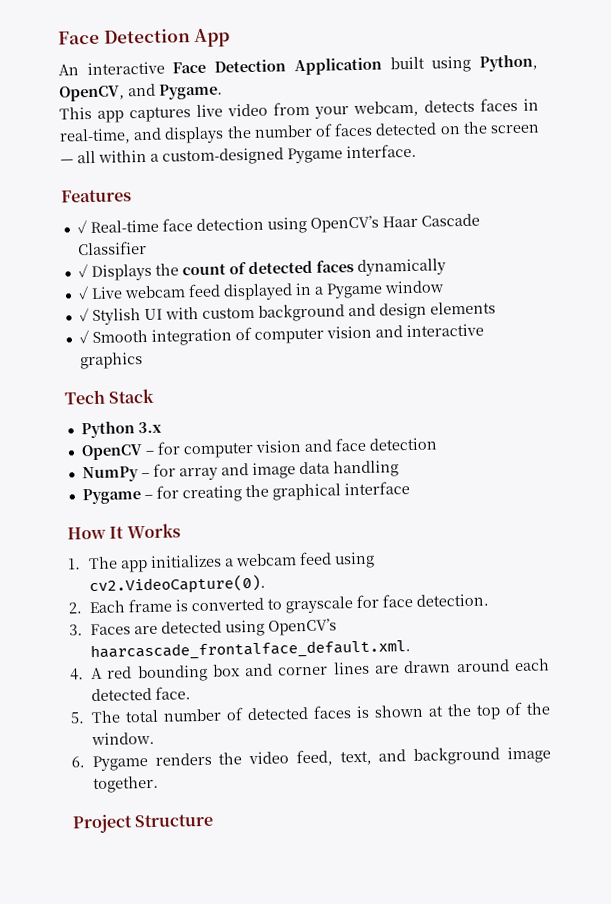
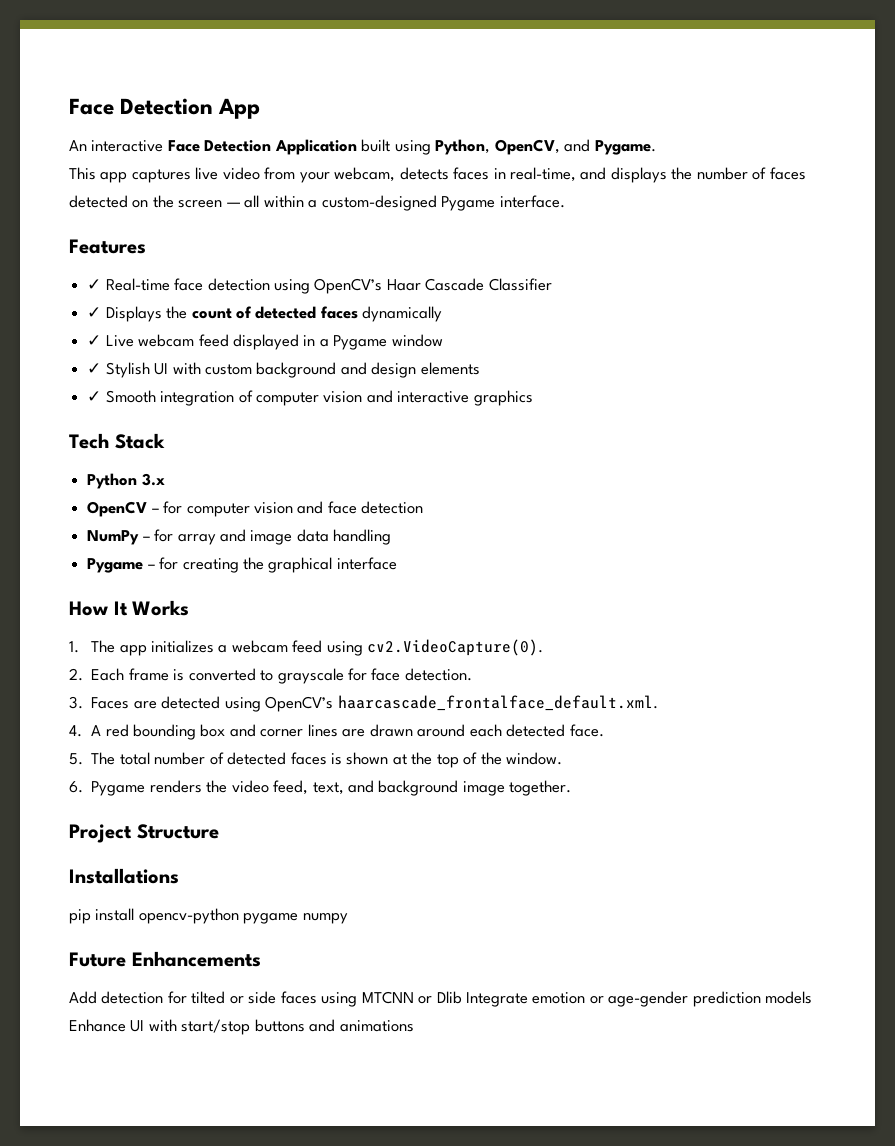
(215, 820) none -> [69,868,179,884] [69,908,348,924] [69,951,261,967] [69,991,813,1007] [69,1019,414,1035] // Installations // pip install opencv-python pygame numpy // Future Enhancements // Add detection for tilted or side faces using MTCNN or Dlib Integrate emotion or age-gender prediction models Enhance UI with start/stop buttons and animations

